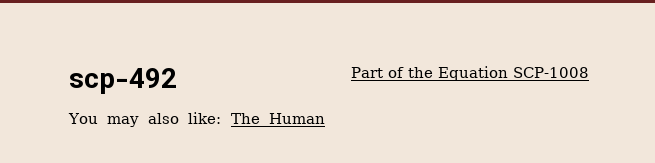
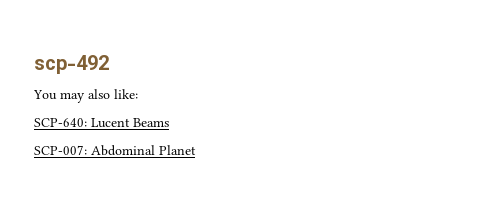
[230,113,325,124] [351,66,589,81] The Human Part of the Equation SCP-1008 -> [34,118,169,128] [34,145,196,156] // SCP-640: Lucent Beams // SCP-007: Abdominal Planet

